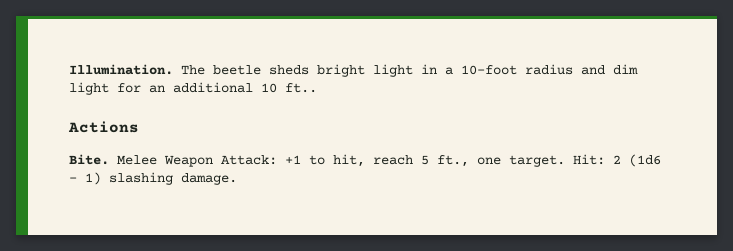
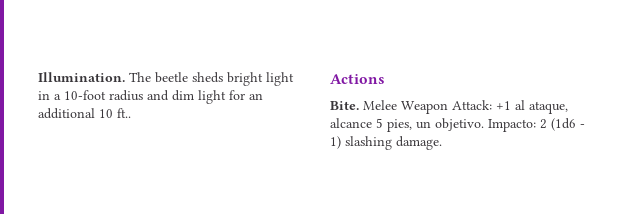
[309,154,605,167] to hit, reach 5 ft., one target. Hit: -> [515,100,568,114] [330,118,536,132] al ataque, alcance 5 pies, un objetivo. Impacto:

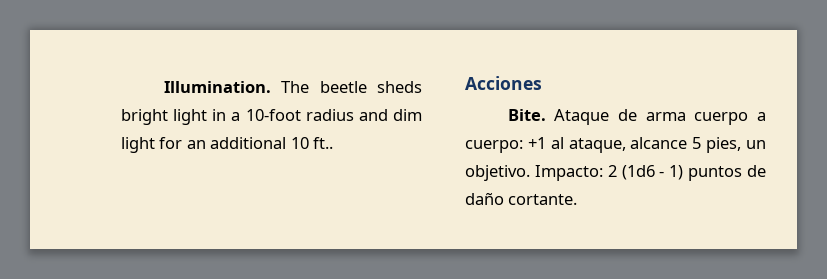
[330,74,385,84] Actions -> [465,76,542,90] Acciones
[363,100,492,114] Melee Weapon Attack: -> [554,109,766,125] [465,140,523,153] Ataque de arma cuerpo a cuerpo:
[345,136,442,150] slashing damage. -> [688,165,766,181] [465,192,578,205] puntos de daño cortante.

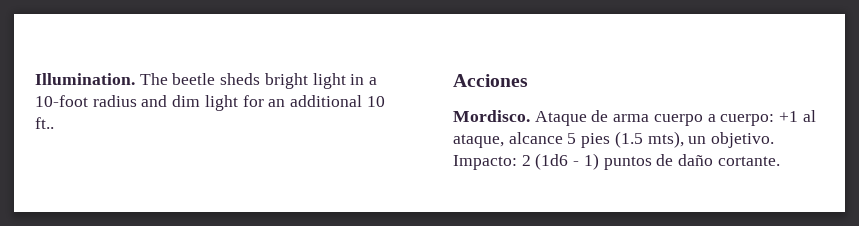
[507,109,546,121] Bite. -> [453,110,530,122] Mordisco.
[706,137,742,153] pies, -> [581,131,684,148] pies (1.5 mts),

